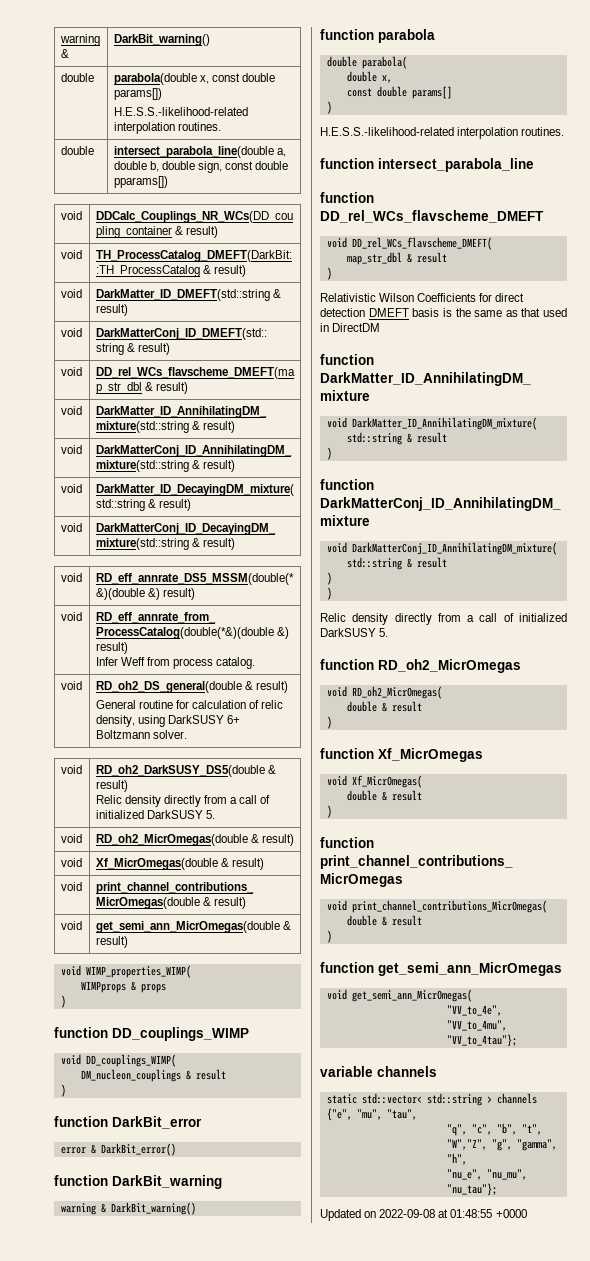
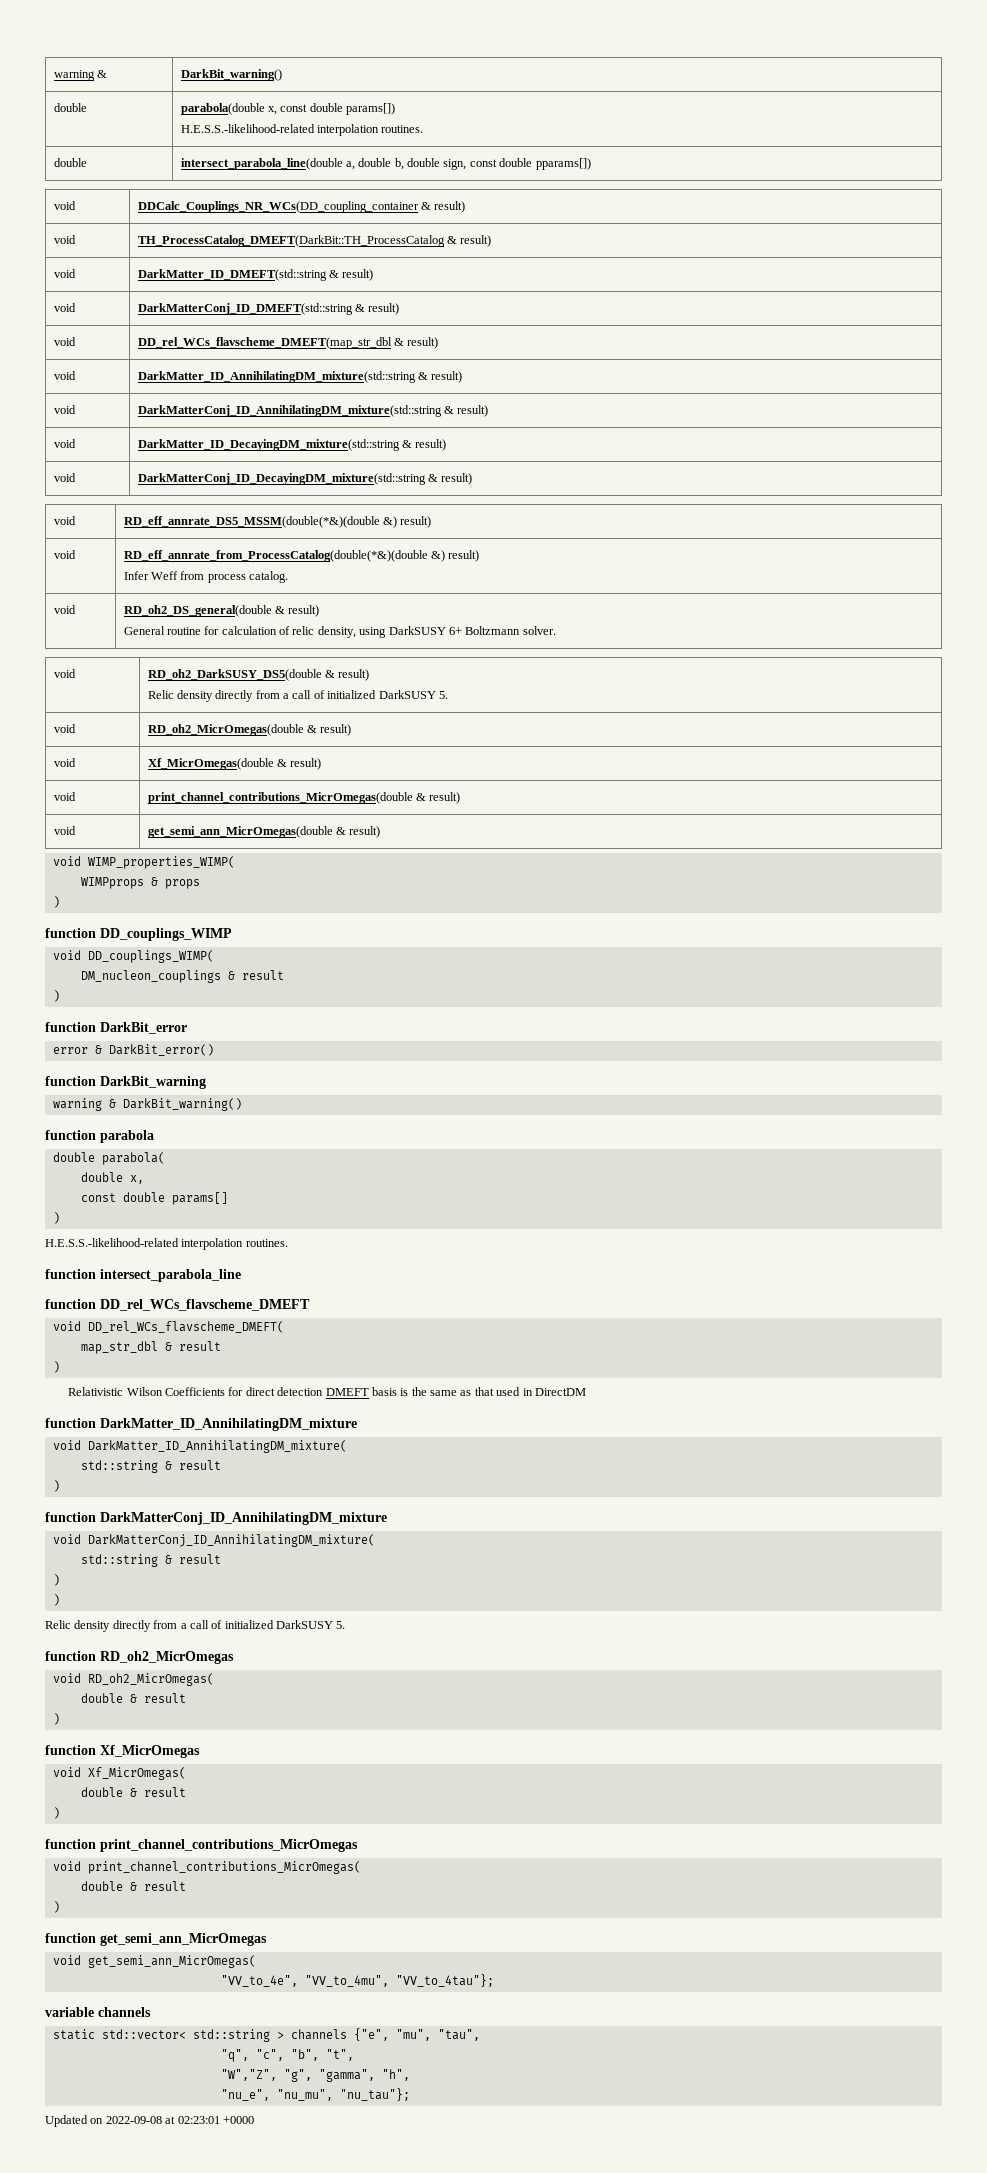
[450,1209,493,1218] 01:48:55 -> [177,2116,220,2124] 02:23:01

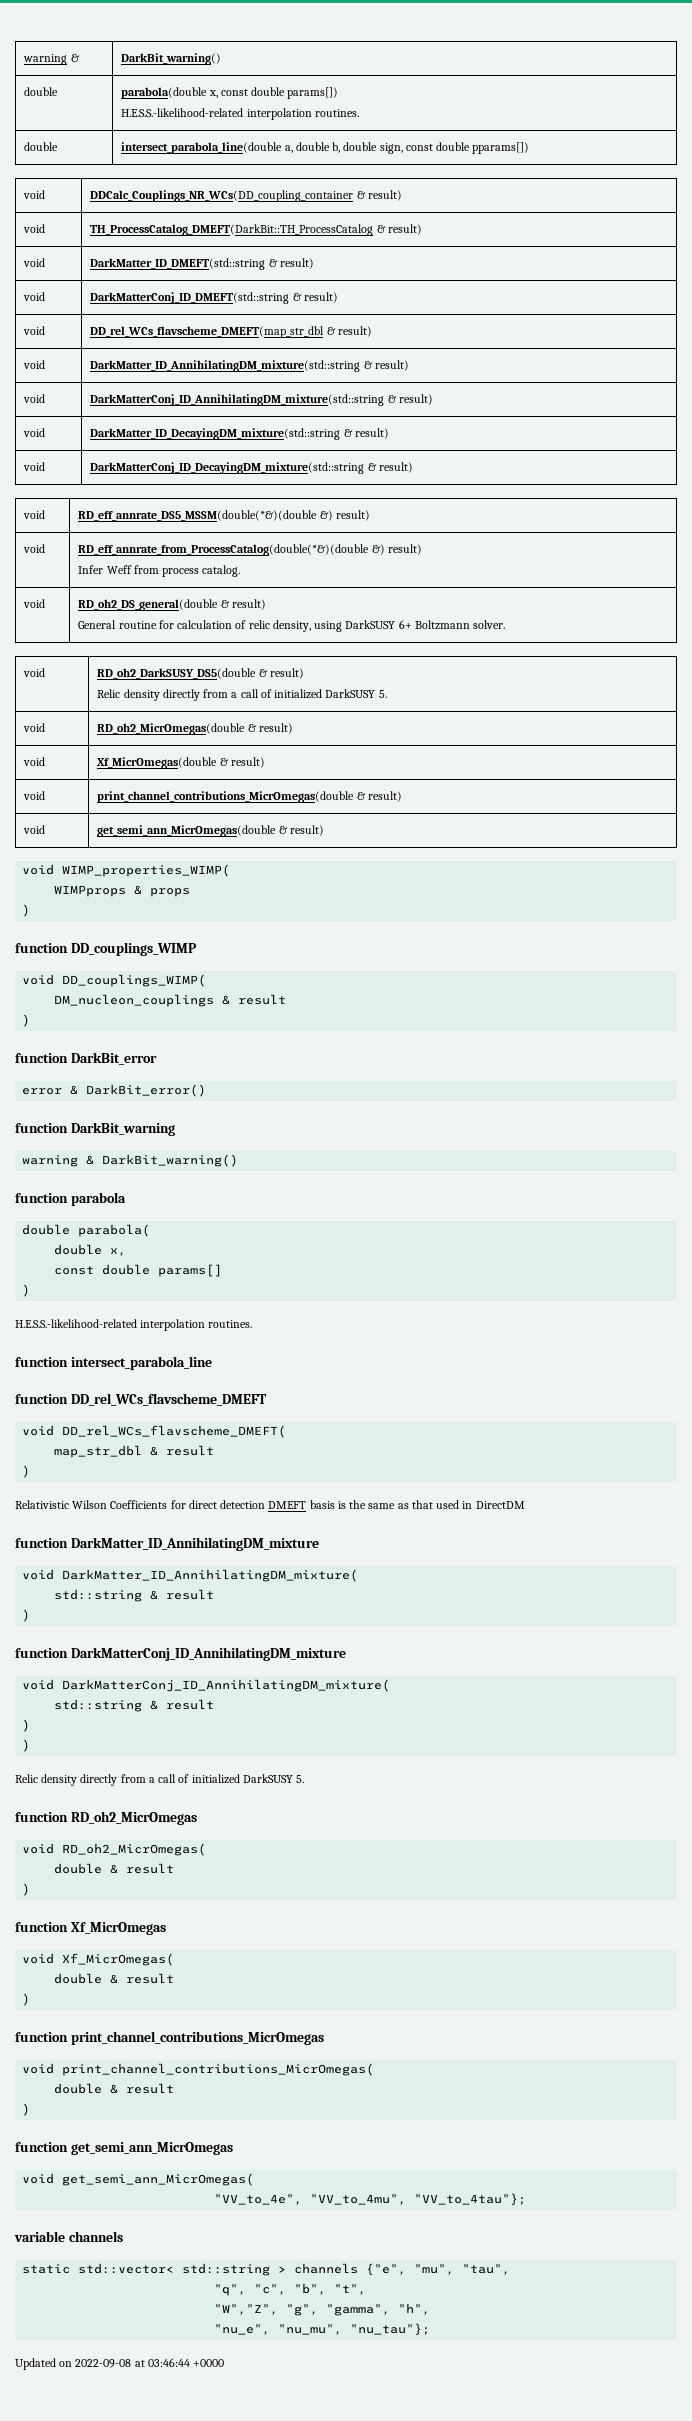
[177,2116,220,2124] 02:23:01 -> [147,2358,190,2367] 03:46:44

